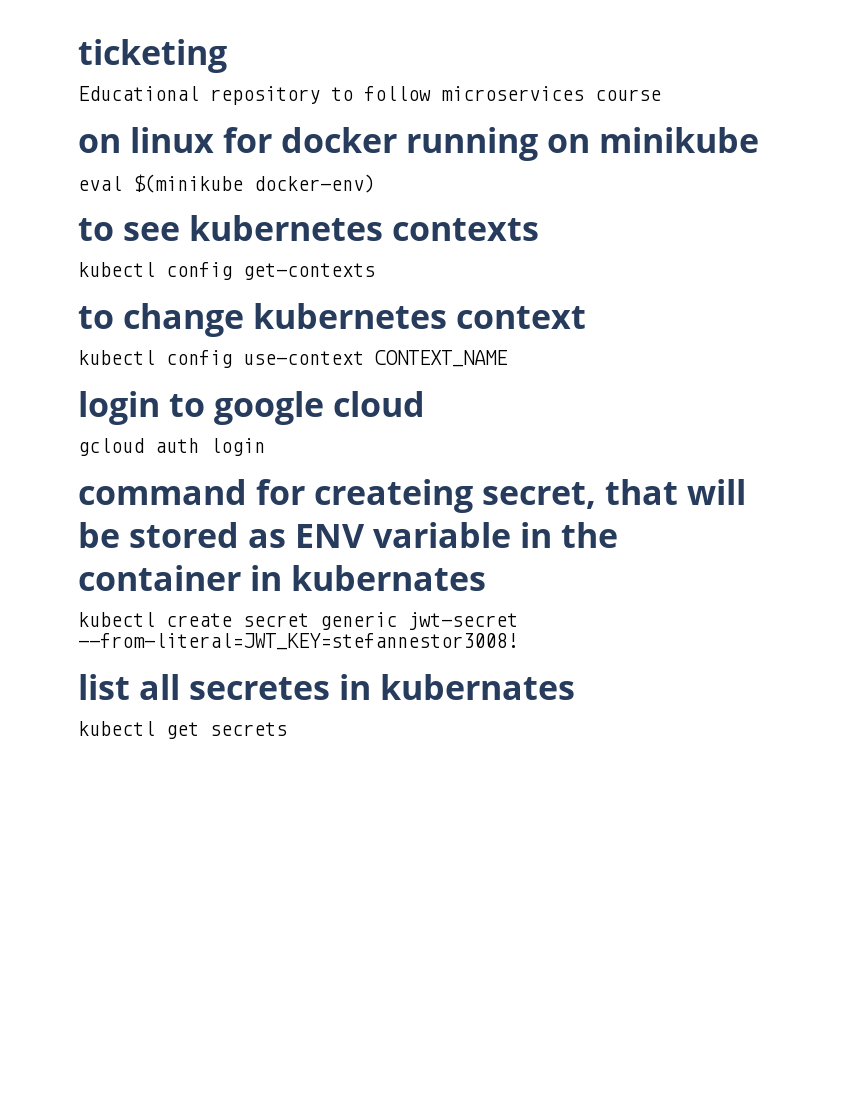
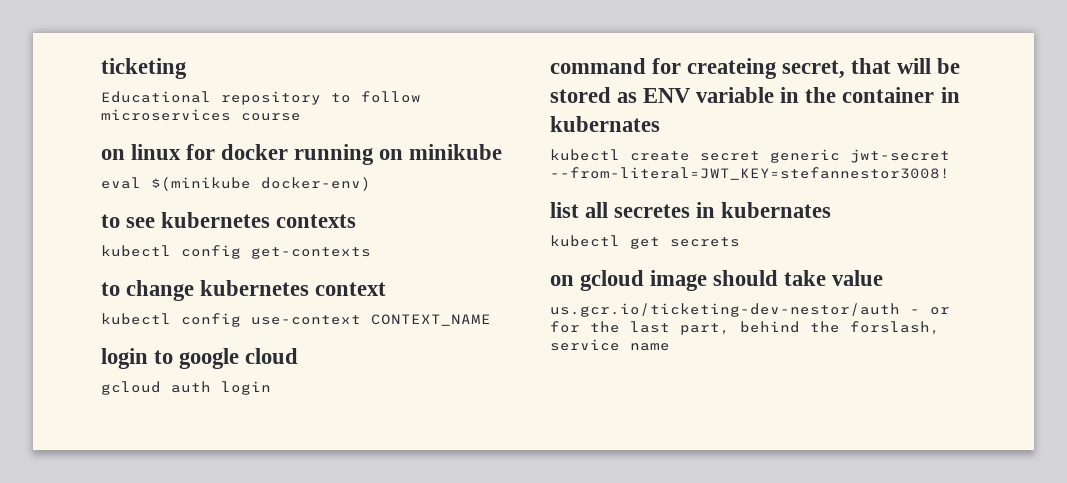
(287, 729) none -> [550,270,884,291] [550,303,950,317] [550,321,940,335] [550,339,670,351] // on gcloud image should take value // us.gcr.io/ticketing-dev-nestor/auth - or for the last part, behind the forslash, service name

